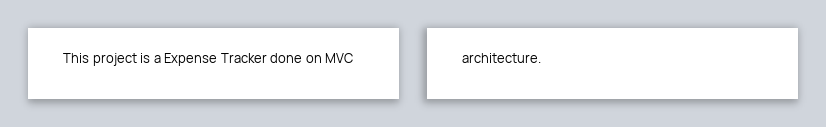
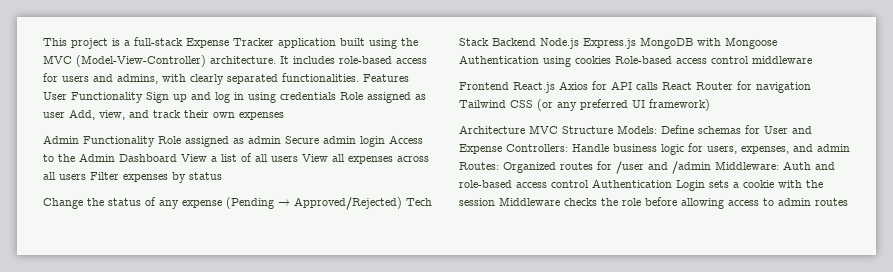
(161, 59) none -> [134,37,183,46] full-stack
[270,53,541,63] done on MVC architecture. -> [278,38,418,49] [43,55,427,67] [43,73,409,85] [43,92,426,103] [43,109,284,120] [43,135,423,147] [43,153,429,164] [43,172,222,183] [43,197,432,210] [459,37,777,49] [459,55,812,67] [459,81,811,93] [459,99,710,111] [459,125,812,134] [459,143,850,155] [459,161,835,174] [459,179,823,191] [459,197,848,209] application built using the MVC (Model-View-Controller) architecture. It includes role-based access for users and admins, with clearly separated functionalities. Features User Functionality Sign up and log in using credentials Role assigned as user Add, view, and track their own expenses // Admin Functionality Role assigned as admin Secure admin login Access to the Admin Dashboard View a list of all users View all expenses across all users Filter expenses by status // Change the status of any expense (Pending → Approved/Rejected) Tech Stack Backend Node.js Express.js MongoDB with Mongoose Authentication using cookies Role-based access control middleware // Frontend React.js Axios for API calls React Router for navigation Tailwind CSS (or any preferred UI framework) // Architecture MVC Structure Models: Define schemas for User and Expense Controllers: Handle business logic for users, expenses, and admin Routes: Organized routes for /user and /admin Middleware: Auth and role-based access control Authentication Login sets a cookie with the session Middleware checks the role before allowing access to admin routes

